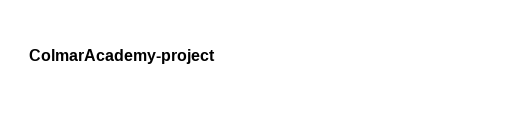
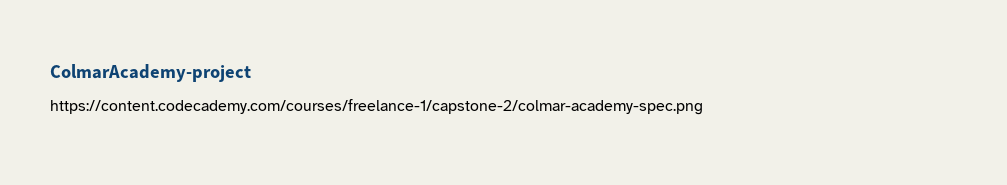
(215, 56) none -> [50,99,703,115] // https://content.codecademy.com/courses/freelance-1/capstone-2/colmar-academy-spec.png

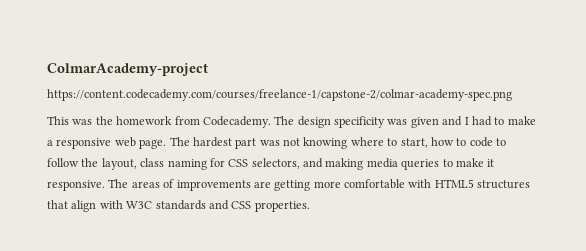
(703, 107) none -> [47,116,536,128] [47,137,506,149] [47,158,495,170] [47,179,531,191] [47,200,310,212] // This was the homework from Codecademy. The design specificity was given and I had to make a responsive web page. The hardest part was not knowing where to start, how to code to follow the layout, class naming for CSS selectors, and making media queries to make it responsive. The areas of improvements are getting more comfortable with HTML5 structures that align with W3C standards and CSS properties.

